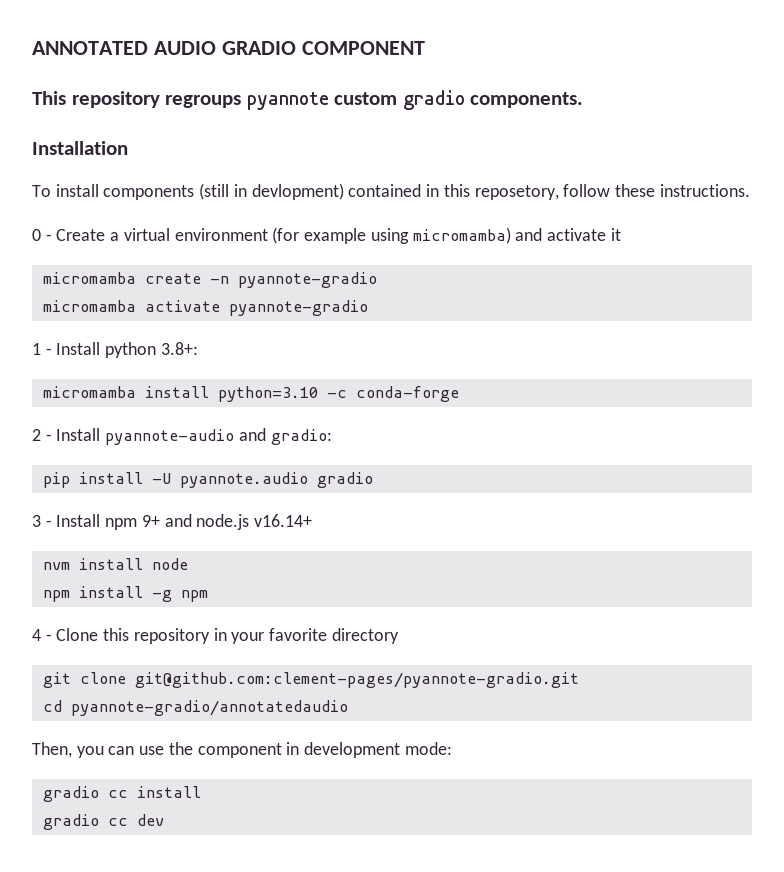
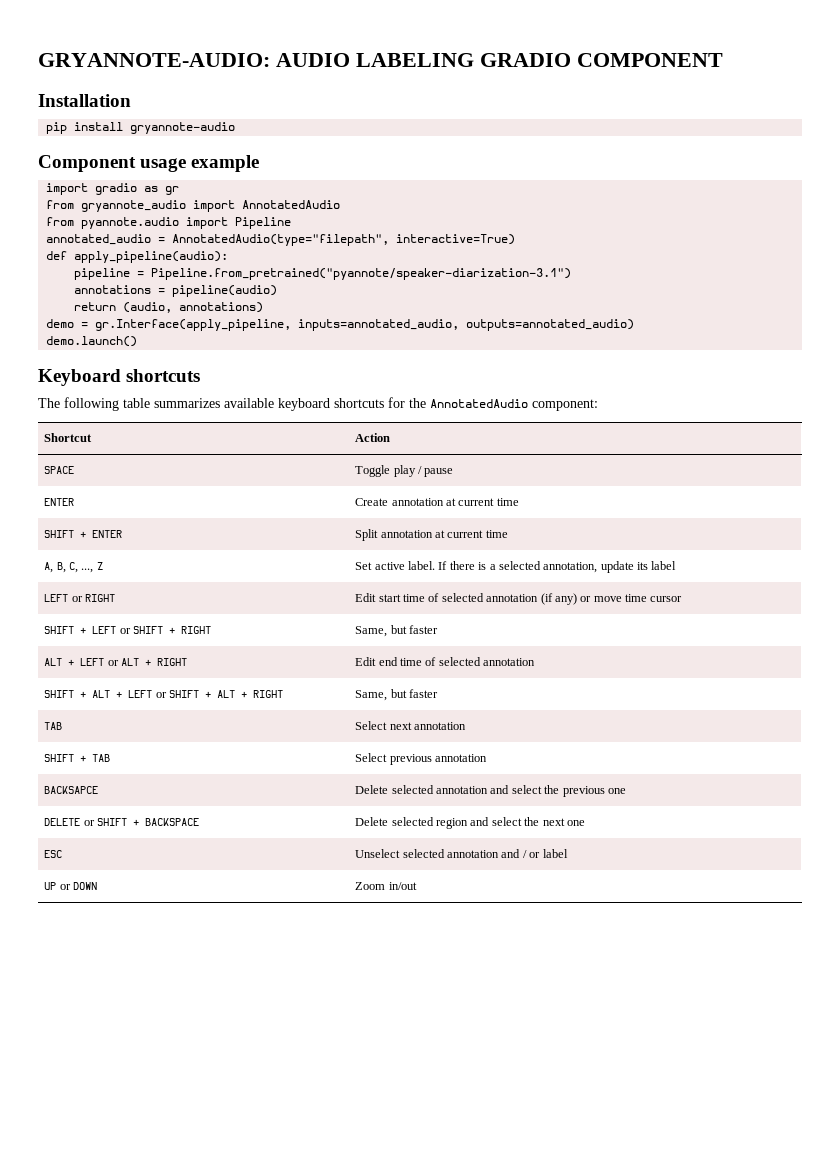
[32,41,216,55] ANNOTATED AUDIO -> [38,53,474,67] GRYANNOTE-AUDIO: AUDIO LABELING
[32,90,584,110] [32,141,128,155] [32,183,750,200] [32,227,621,244] [42,272,377,288] [42,300,368,316] [32,342,198,358] [42,386,459,402] [32,428,332,445] [42,472,373,488] [32,514,313,530] [42,558,188,570] [42,586,208,602] [32,628,399,644] [42,672,579,688] [42,700,348,716] [32,742,452,758] [42,786,201,802] [42,814,164,830] This repository regroups pyannote custom gradio components. // Installation // To install components (still in devlopment) contained in this reposetory, follow these instructions. // 0 - Create a virtual environment (for example using micromamba) and activate it // micromamba create -n pyannote-gradio // micromamba activate pyannote-gradio // 1 - Install python 3.8+: // micromamba install python=3.10 -c conda-forge // 2 - Install pyannote-audio and gradio: // pip install -U pyannote.audio gradio // 3 - Install npm 9+ and node.js v16.14+ // nvm install node // npm install -g npm // 4 - Clone this repository in your favorite directory // git clone git@github.com:clement-pages/pyannote-gradio.git // cd pyannote-gradio/annotatedaudio // Then, you can use the component in development mode: // gradio cc install // gradio cc dev -> [38,94,131,107] [46,122,236,134] [38,155,260,172] [46,183,180,195] [46,200,341,212] [46,217,292,229] [46,234,516,246] [46,251,229,263] [74,268,572,280] [74,285,278,297] [74,302,264,313] [46,319,635,331] [46,336,138,347] [38,369,201,386] [38,397,598,411] [44,433,93,442] [355,433,391,442] [44,466,75,474] [355,465,454,477] [44,498,75,506] [355,498,519,506] [44,530,123,538] [355,529,508,541] [44,562,103,573] [355,561,677,573] [44,594,116,602] [355,593,683,605] [44,626,212,634] [355,625,439,637] [44,658,188,666] [355,657,536,666] [44,690,284,698] [355,689,439,701] [44,722,63,730] [355,721,467,730] [44,754,111,762] [355,753,488,765] [44,786,99,794] [355,785,626,797] [44,818,200,826] [355,817,585,829] [44,850,63,858] [355,849,568,858] [44,882,98,890] [355,882,417,890] Installation // pip install gryannote-audio // Component usage example // import gradio as gr // from gryannote_audio import AnnotatedAudio // from pyannote.audio import Pipeline // annotated_audio = AnnotatedAudio(type="filepath", interactive=True) // def apply_pipeline(audio): // pipeline = Pipeline.from_pretrained("pyannote/speaker-diarization-3.1") // annotations = pipeline(audio) // return (audio, annotations) // demo = gr.Interface(apply_pipeline, inputs=annotated_audio, outputs=annotated_audio) // demo.launch() // Keyboard shortcuts // The following table summarizes available keyboard shortcuts for the AnnotatedAudio component: // Shortcut | Action // SPACE | Toggle play / pause // ENTER | Create annotation at current time // SHIFT + ENTER | Split annotation at current time // A, B, C, ..., Z | Set active label. If there is a selected annotation, update its label // LEFT or RIGHT | Edit start time of selected annotation (if any) or move time cursor // SHIFT + LEFT or SHIFT + RIGHT | Same, but faster // ALT + LEFT or ALT + RIGHT | Edit end time of selected annotation // SHIFT + ALT + LEFT or SHIFT + ALT + RIGHT | Same, but faster // TAB | Select next annotation // SHIFT + TAB | Select previous annotation // BACKSAPCE | Delete selected annotation and select the previous one // DELETE or SHIFT + BACKSPACE | Delete selected region and select the next one // ESC | Unselect selected annotation and / or label // UP or DOWN | Zoom in/out

